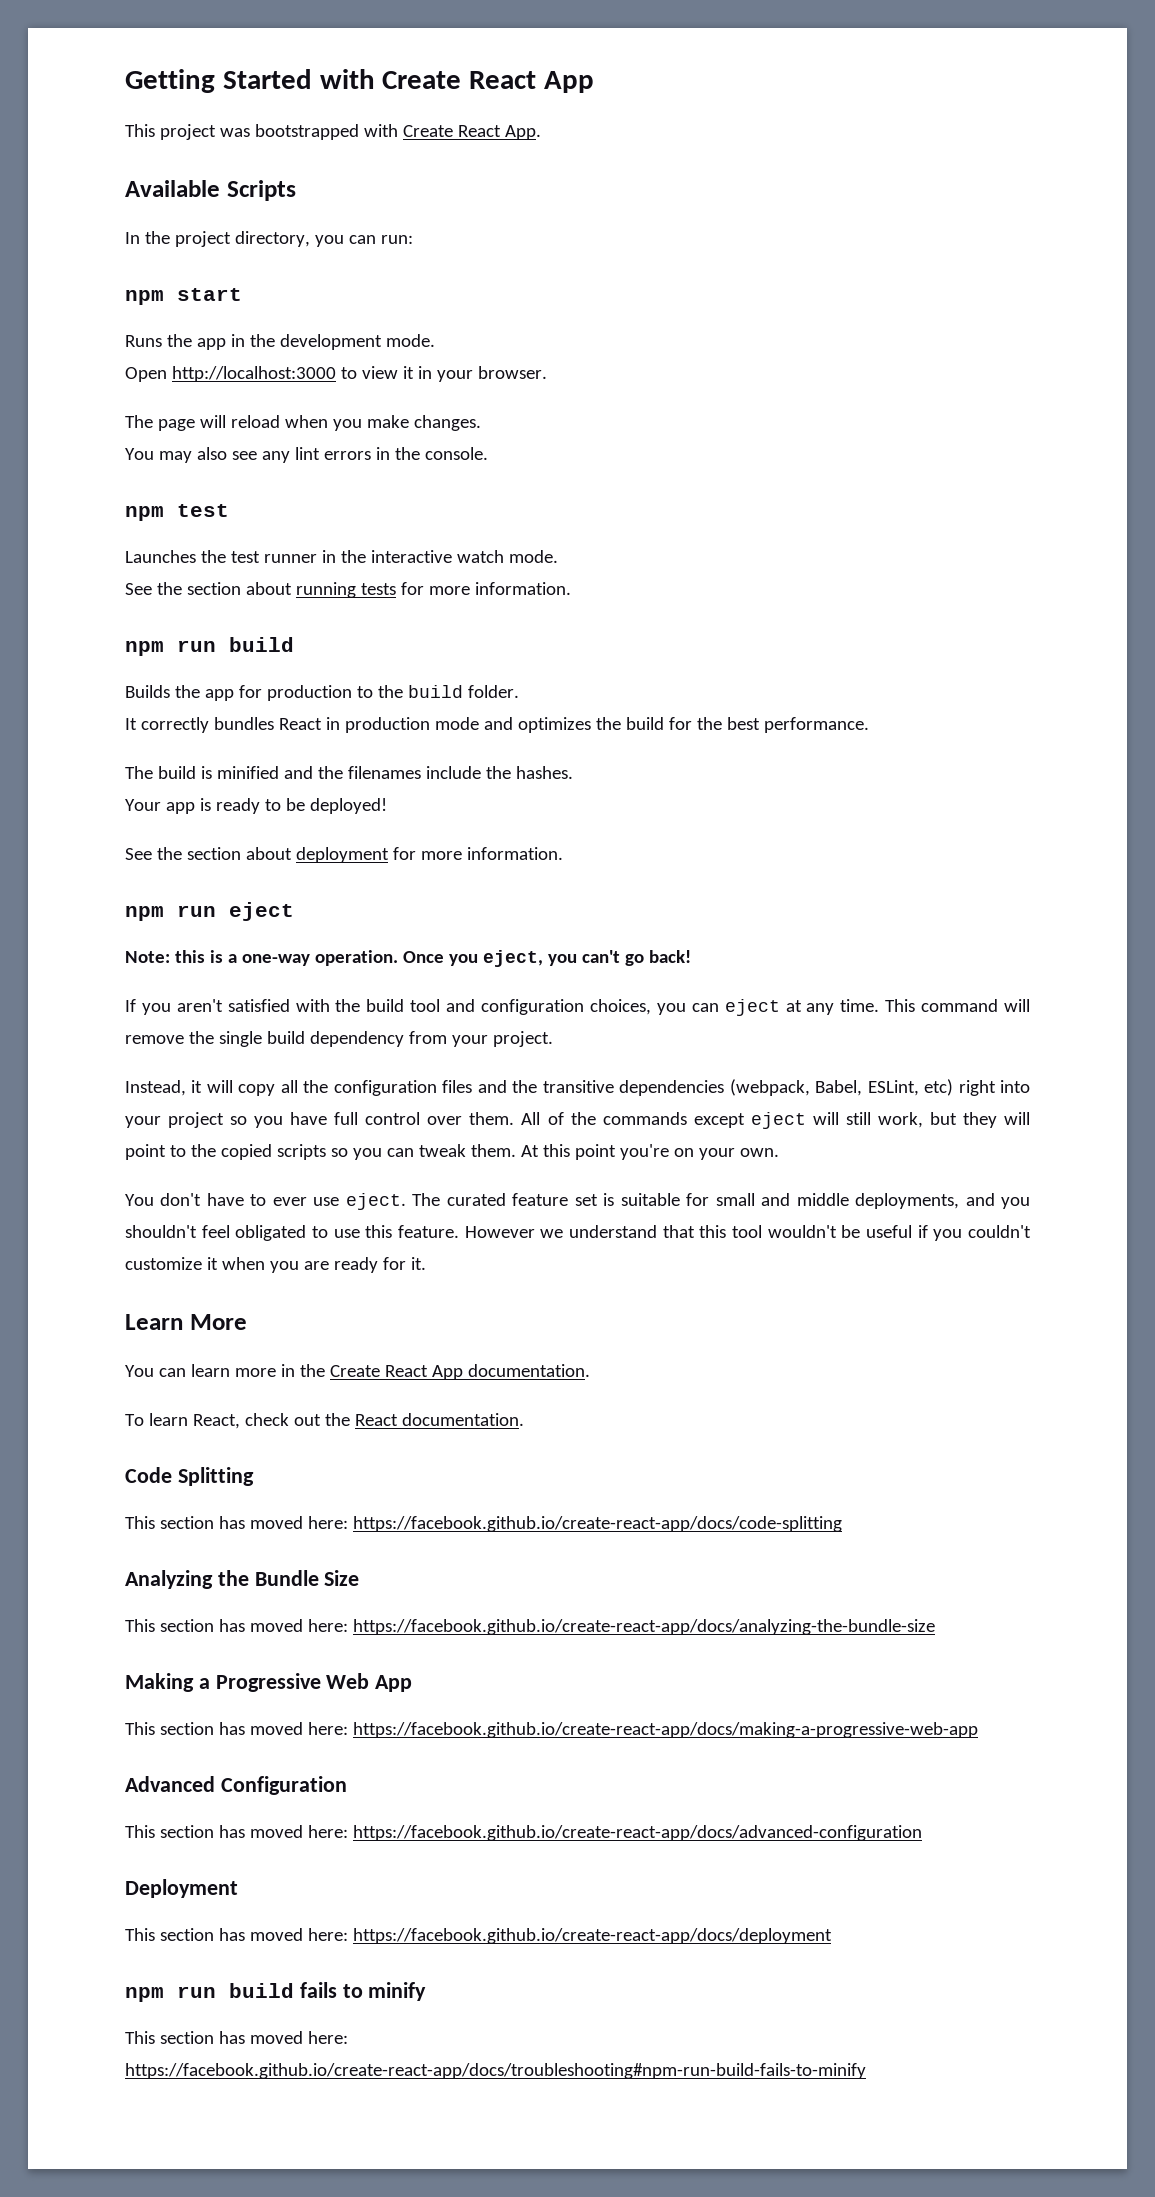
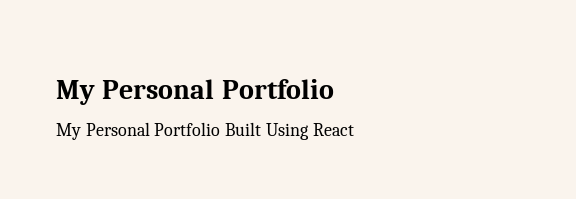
[125,69,595,93] [125,124,541,140] [125,180,296,201] [125,231,413,247] [125,288,242,305] [125,334,435,350] [125,366,547,382] [125,415,481,431] [125,447,488,463] [125,504,229,521] [125,550,558,563] [125,582,571,598] [125,637,294,656] [125,685,519,701] [125,717,869,733] [125,766,573,779] [125,798,387,814] [125,847,563,863] [125,902,294,921] [125,950,691,967] [125,999,1031,1016] [125,1031,553,1047] [125,1079,1031,1096] [125,1112,1030,1129] [125,1144,779,1160] [125,1193,1031,1210] [125,1225,1031,1241] [125,1257,426,1273] [125,1314,247,1330] [125,1364,590,1380] [125,1413,524,1429] [125,1467,254,1486] [125,1516,842,1532] [125,1570,360,1589] [125,1619,935,1635] [125,1673,413,1692] [125,1722,978,1738] [125,1776,347,1795] [125,1825,922,1841] [125,1879,238,1898] [125,1928,832,1944] [125,1982,427,2002] [125,2031,348,2044] [125,2063,866,2079] Getting Started with Create React App // This project was bootstrapped with Create React App. // Available Scripts // In the project directory, you can run: // npm start // Runs the app in the development mode. // Open http://localhost:3000 to view it in your browser. // The page will reload when you make changes. // You may also see any lint errors in the console. // npm test // Launches the test runner in the interactive watch mode. // See the section about running tests for more information. // npm run build // Builds the app for production to the build folder. // It correctly bundles React in production mode and optimizes the build for the best performance. // The build is minified and the filenames include the hashes. // Your app is ready to be deployed! // See the section about deployment for more information. // npm run eject // Note: this is a one-way operation. Once you eject, you can't go back! // If you aren't satisfied with the build tool and configuration choices, you can eject at any time. This command will remove the single build dependency from your project. // Instead, it will copy all the configuration files and the transitive dependencies (webpack, Babel, ESLint, etc) right into your project so you have full control over them. All of the commands except eject will still work, but they will point to the copied scripts so you can tweak them. At this point you're on your own. // You don't have to ever use eject. The curated feature set is suitable for small and middle deployments, and you shouldn't feel obligated to use this feature. However we understand that this tool wouldn't be useful if you couldn't customize it when you are ready for it. // Learn More // You can learn more in the Create React App documentation. // To learn React, check out the React documentation. // Code Splitting // This section has moved here: https://facebook.github.io/create-react-app/docs/code-splitting // Analyzing the Bundle Size // This section has moved here: https://facebook.github.io/create-react-app/docs/analyzing-the-bundle-size // Making a Progressive Web App // This section has moved here: https://facebook.github.io/create-react-app/docs/making-a-progressive-web-app // Advanced Configuration // This section has moved here: https://facebook.github.io/create-react-app/docs/advanced-configuration // Deployment // This section has moved here: https://facebook.github.io/create-react-app/docs/deployment // npm run build fails to minify // This section has moved here: https://facebook.github.io/create-react-app/docs/troubleshooting#npm-run-build-fails-to-minify -> [56,79,334,105] [56,122,354,140] My Personal Portfolio // My Personal Portfolio Built Using React

